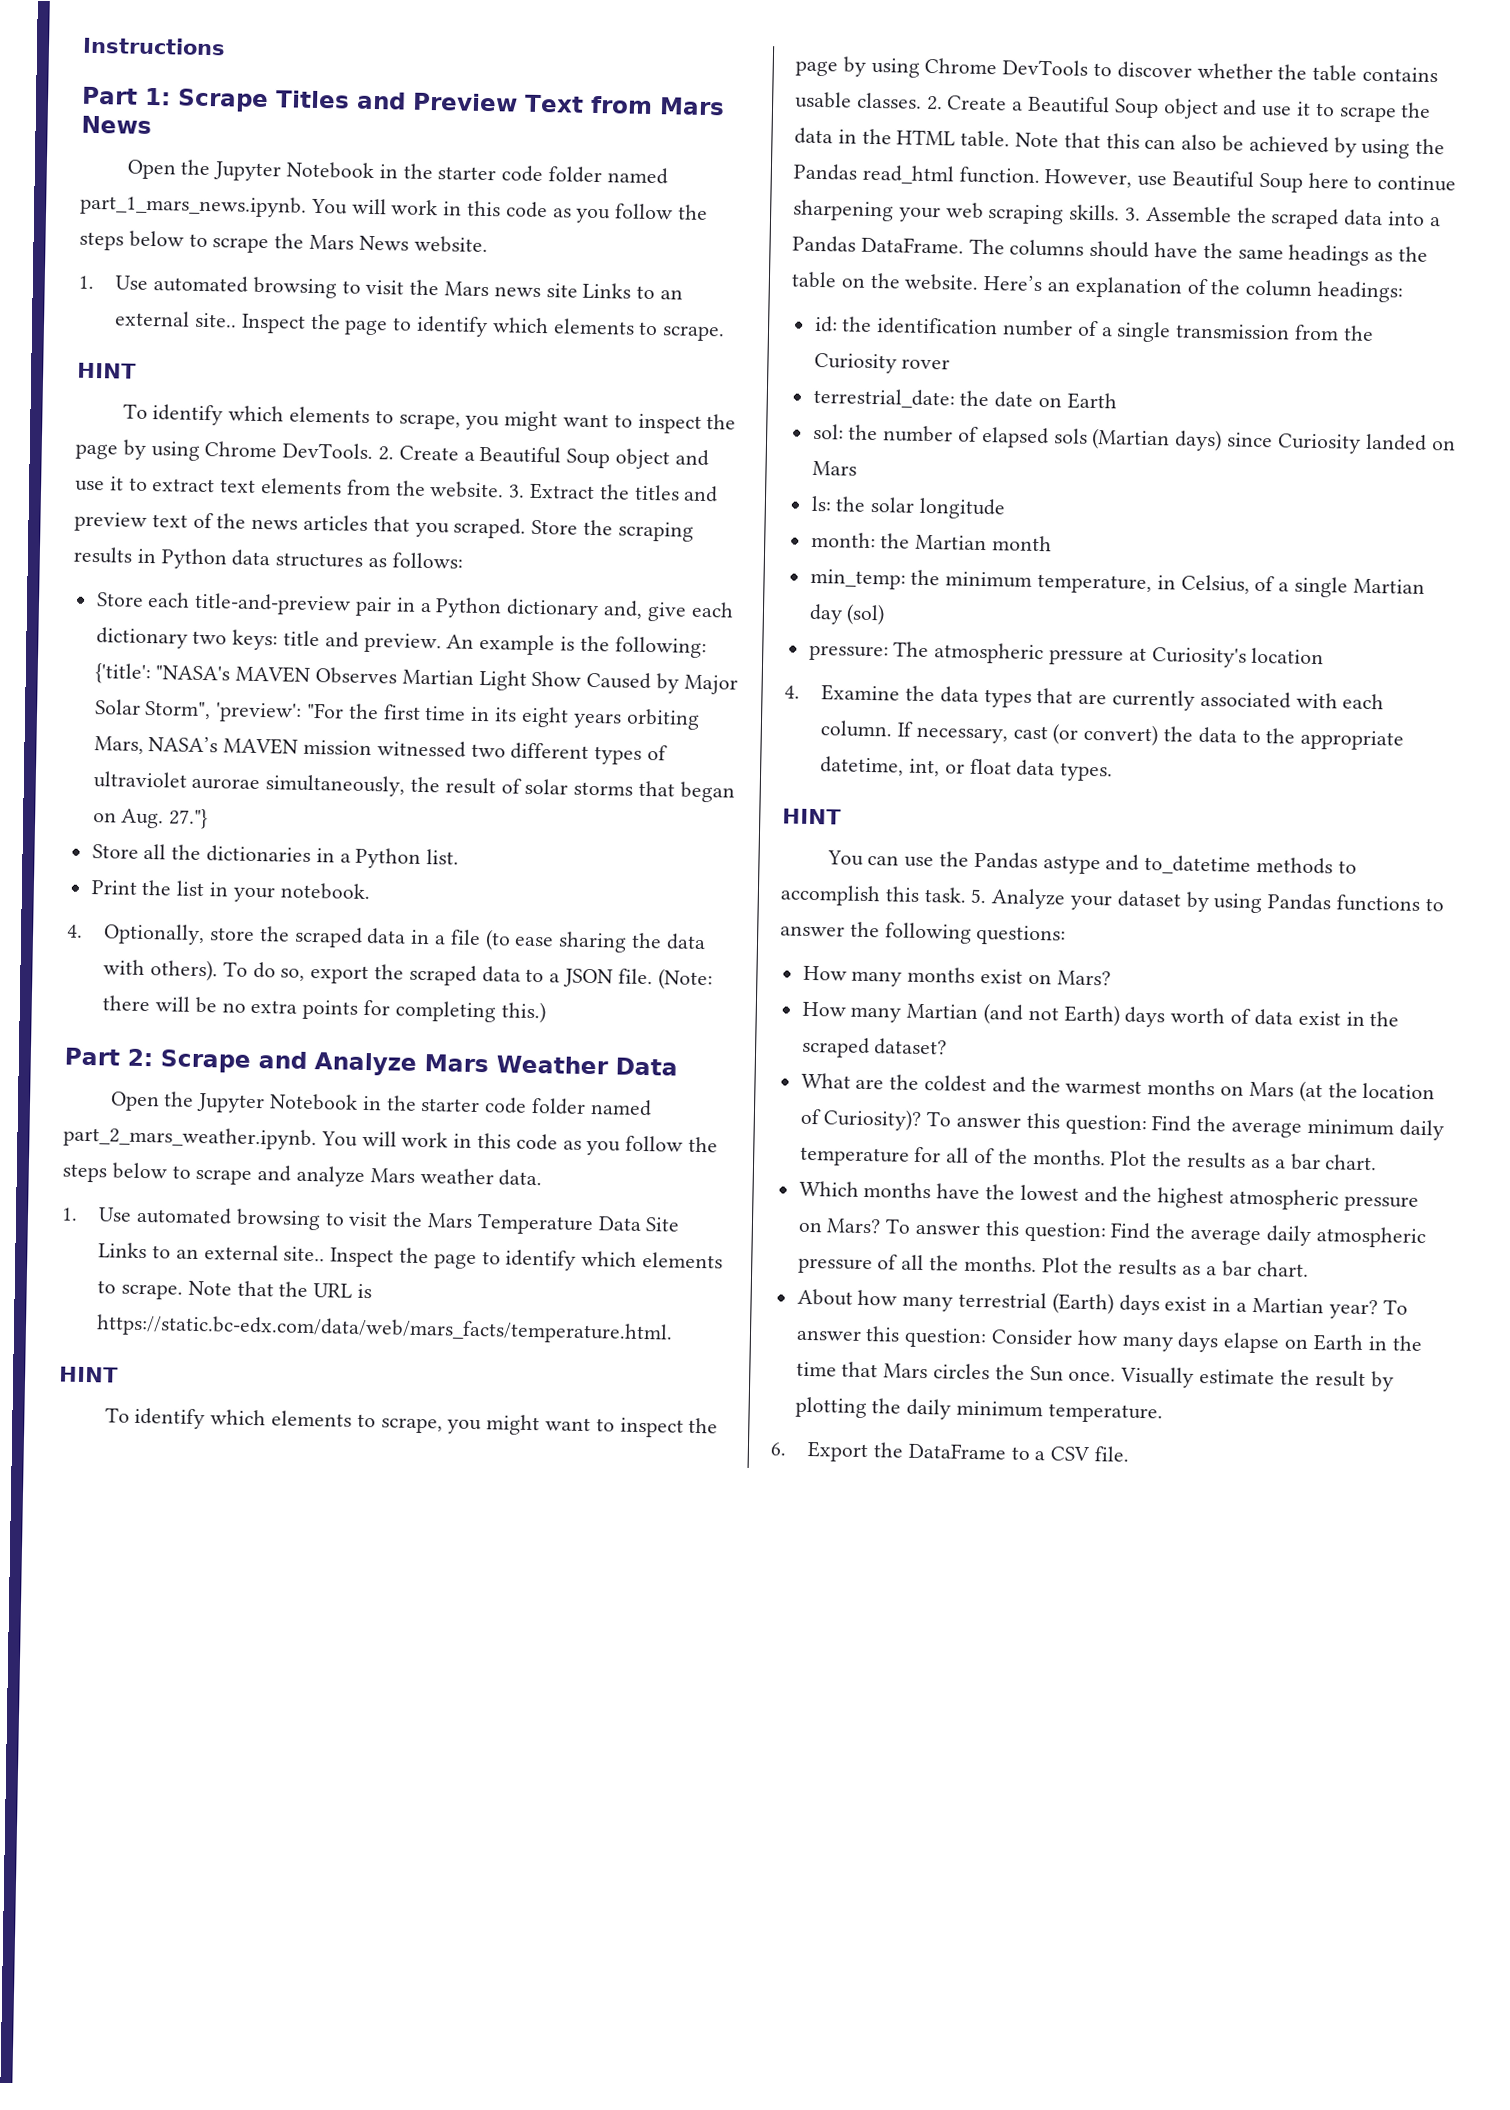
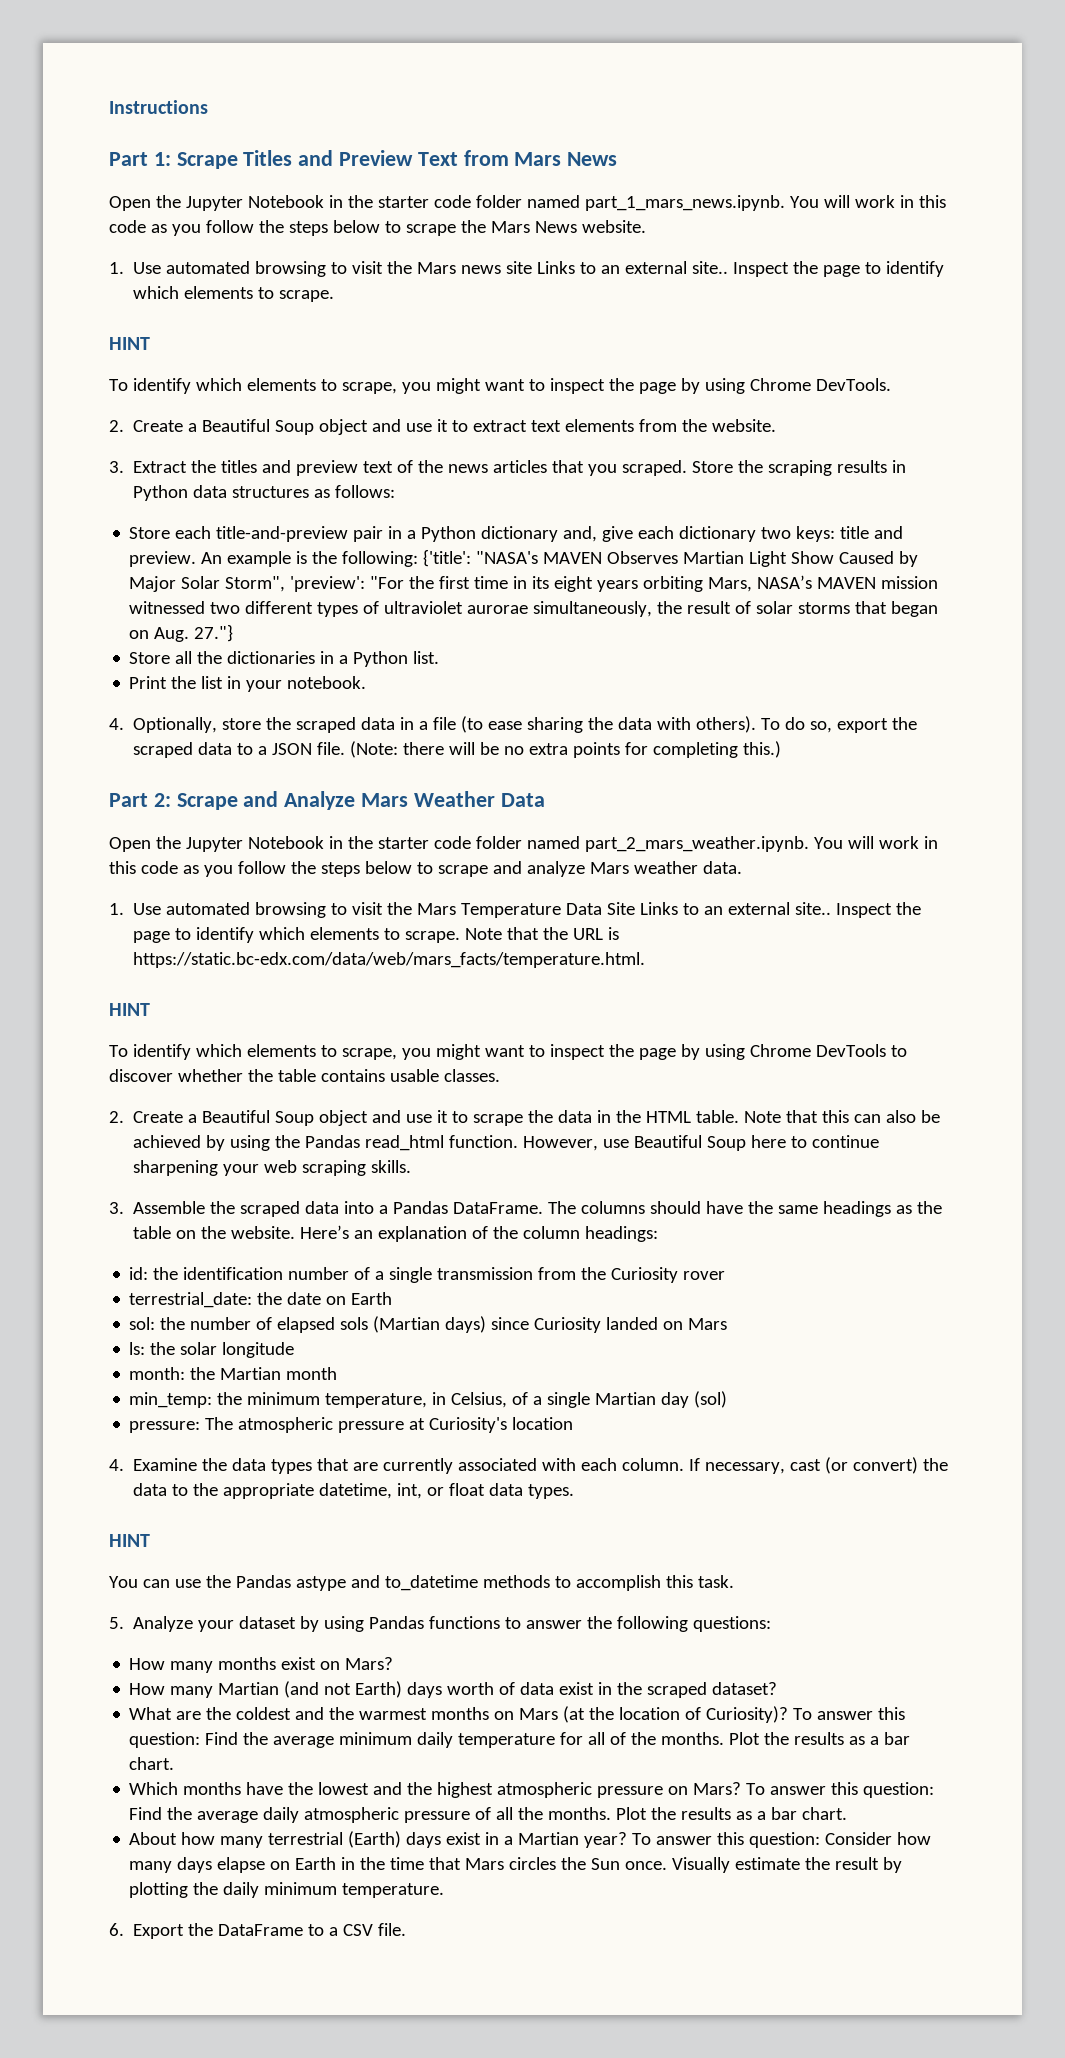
(374, 451) none -> (891, 384) //
(505, 490) none -> (777, 425) //
(922, 100) none -> (500, 1075) //
(1121, 212) none -> (412, 1166) //
(967, 895) none -> (734, 1581) //

